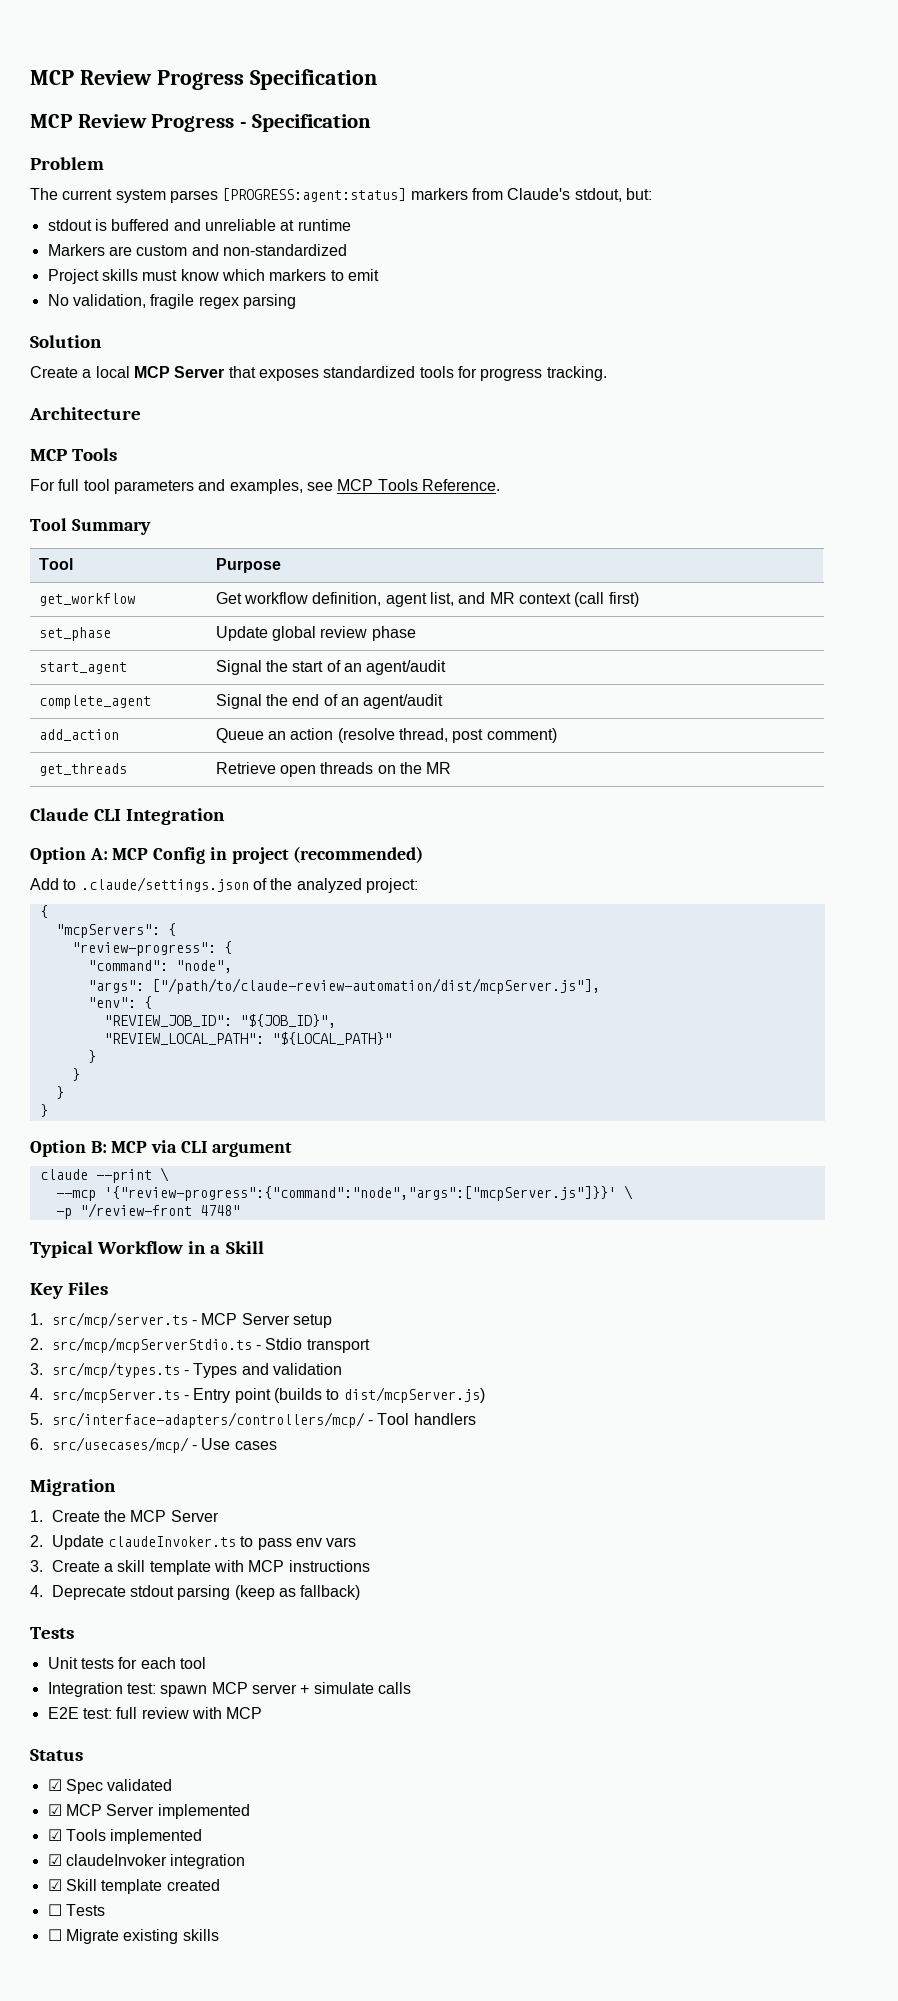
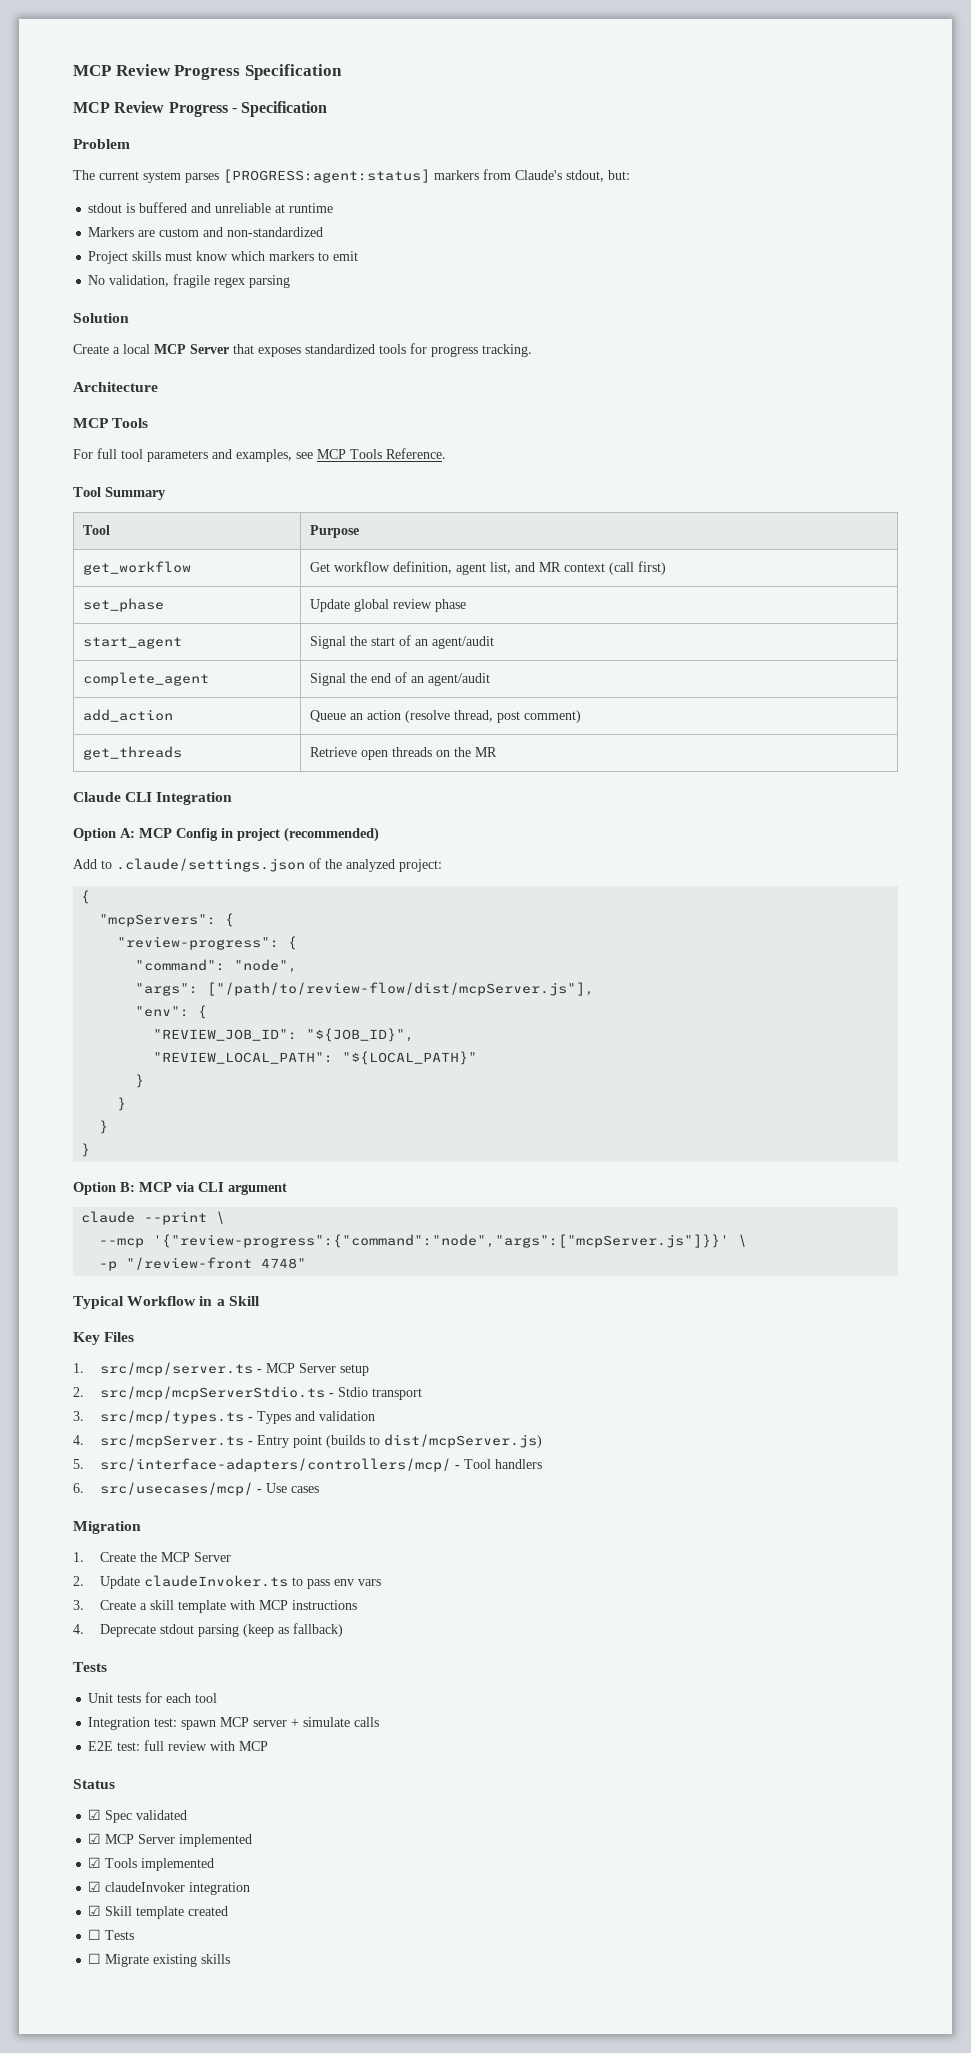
[151,978,600,994] ["/path/to/claude-review-automation/dist/mcpServer.js"], -> [207,982,595,996] ["/path/to/review-flow/dist/mcpServer.js"],

